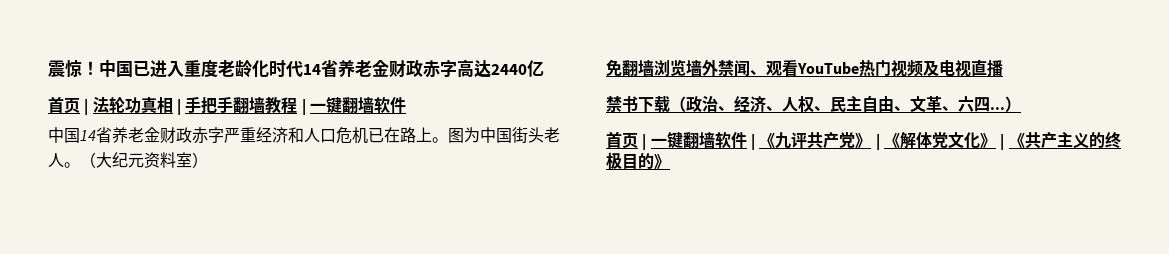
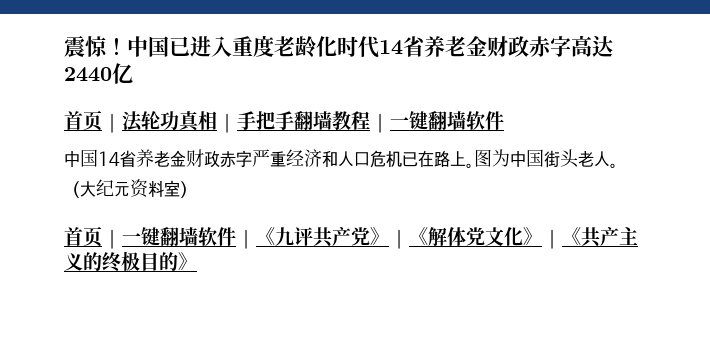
[606,59,1003,77] [606,95,1021,113] // 免翻墙浏览墙外禁闻、观看YouTube热门视频及电视直播 // 禁书下载（政治、经济、人权、民主自由、文革、六四...） -> (196, 189) none

